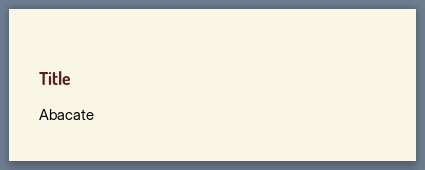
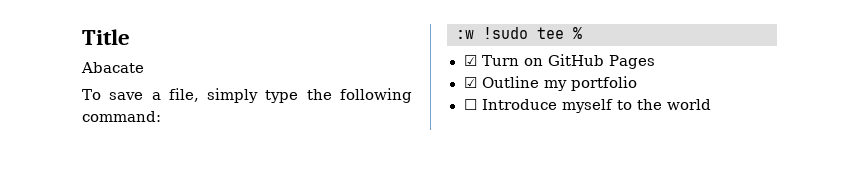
(94, 114) none -> [82,88,412,103] [82,111,161,122] [456,27,582,39] [463,54,655,69] [463,76,637,91] [463,99,711,113] // To save a file, simply type the following command: // :w !sudo tee % // ☑ Turn on GitHub Pages // ☑ Outline my portfolio // ☐ Introduce myself to the world

